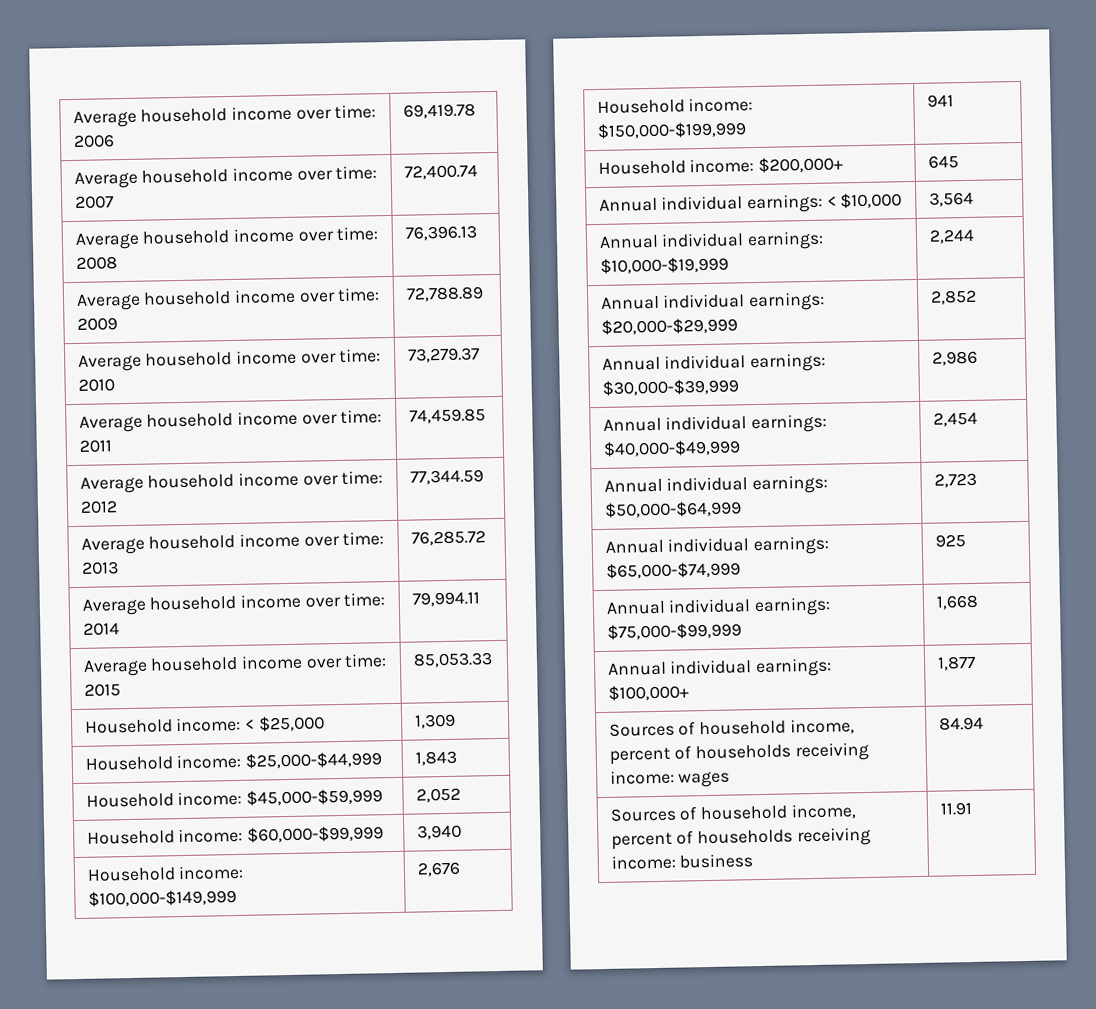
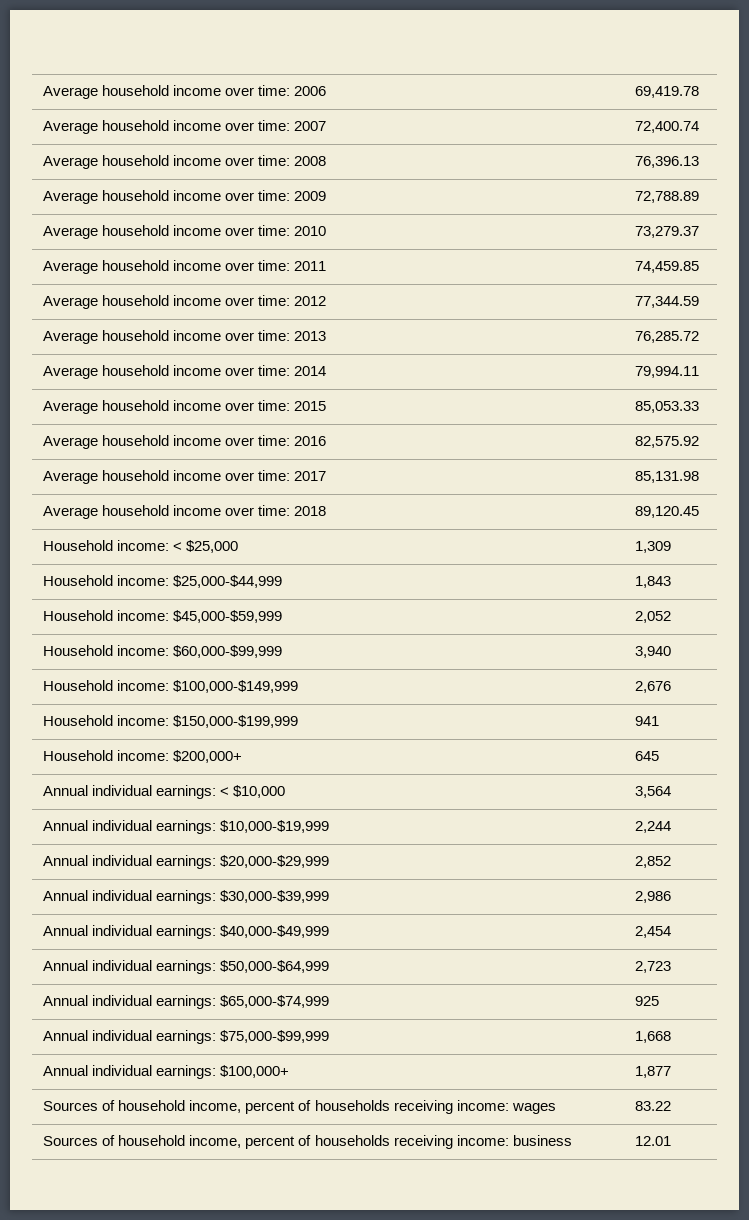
(493, 660) none -> [43,435,327,449] [635,436,700,448] [43,470,327,484] [635,471,700,483] [43,505,327,519] [635,506,700,518] // Average household income over time: 2016 | 82,575.92 // Average household income over time: 2017 | 85,131.98 // Average household income over time: 2018 | 89,120.45
[938,716,984,731] 84.94 -> [635,1101,672,1111] 83.22
[939,801,972,816] 11.91 -> [635,1136,672,1146] 12.01

